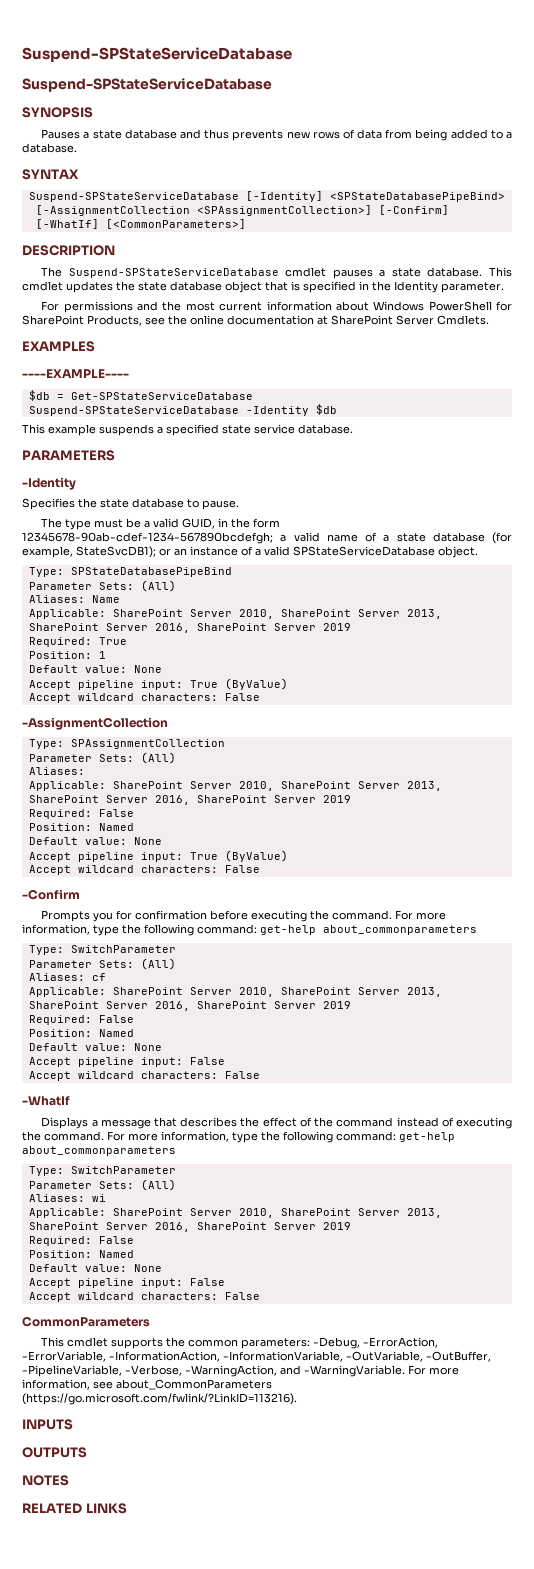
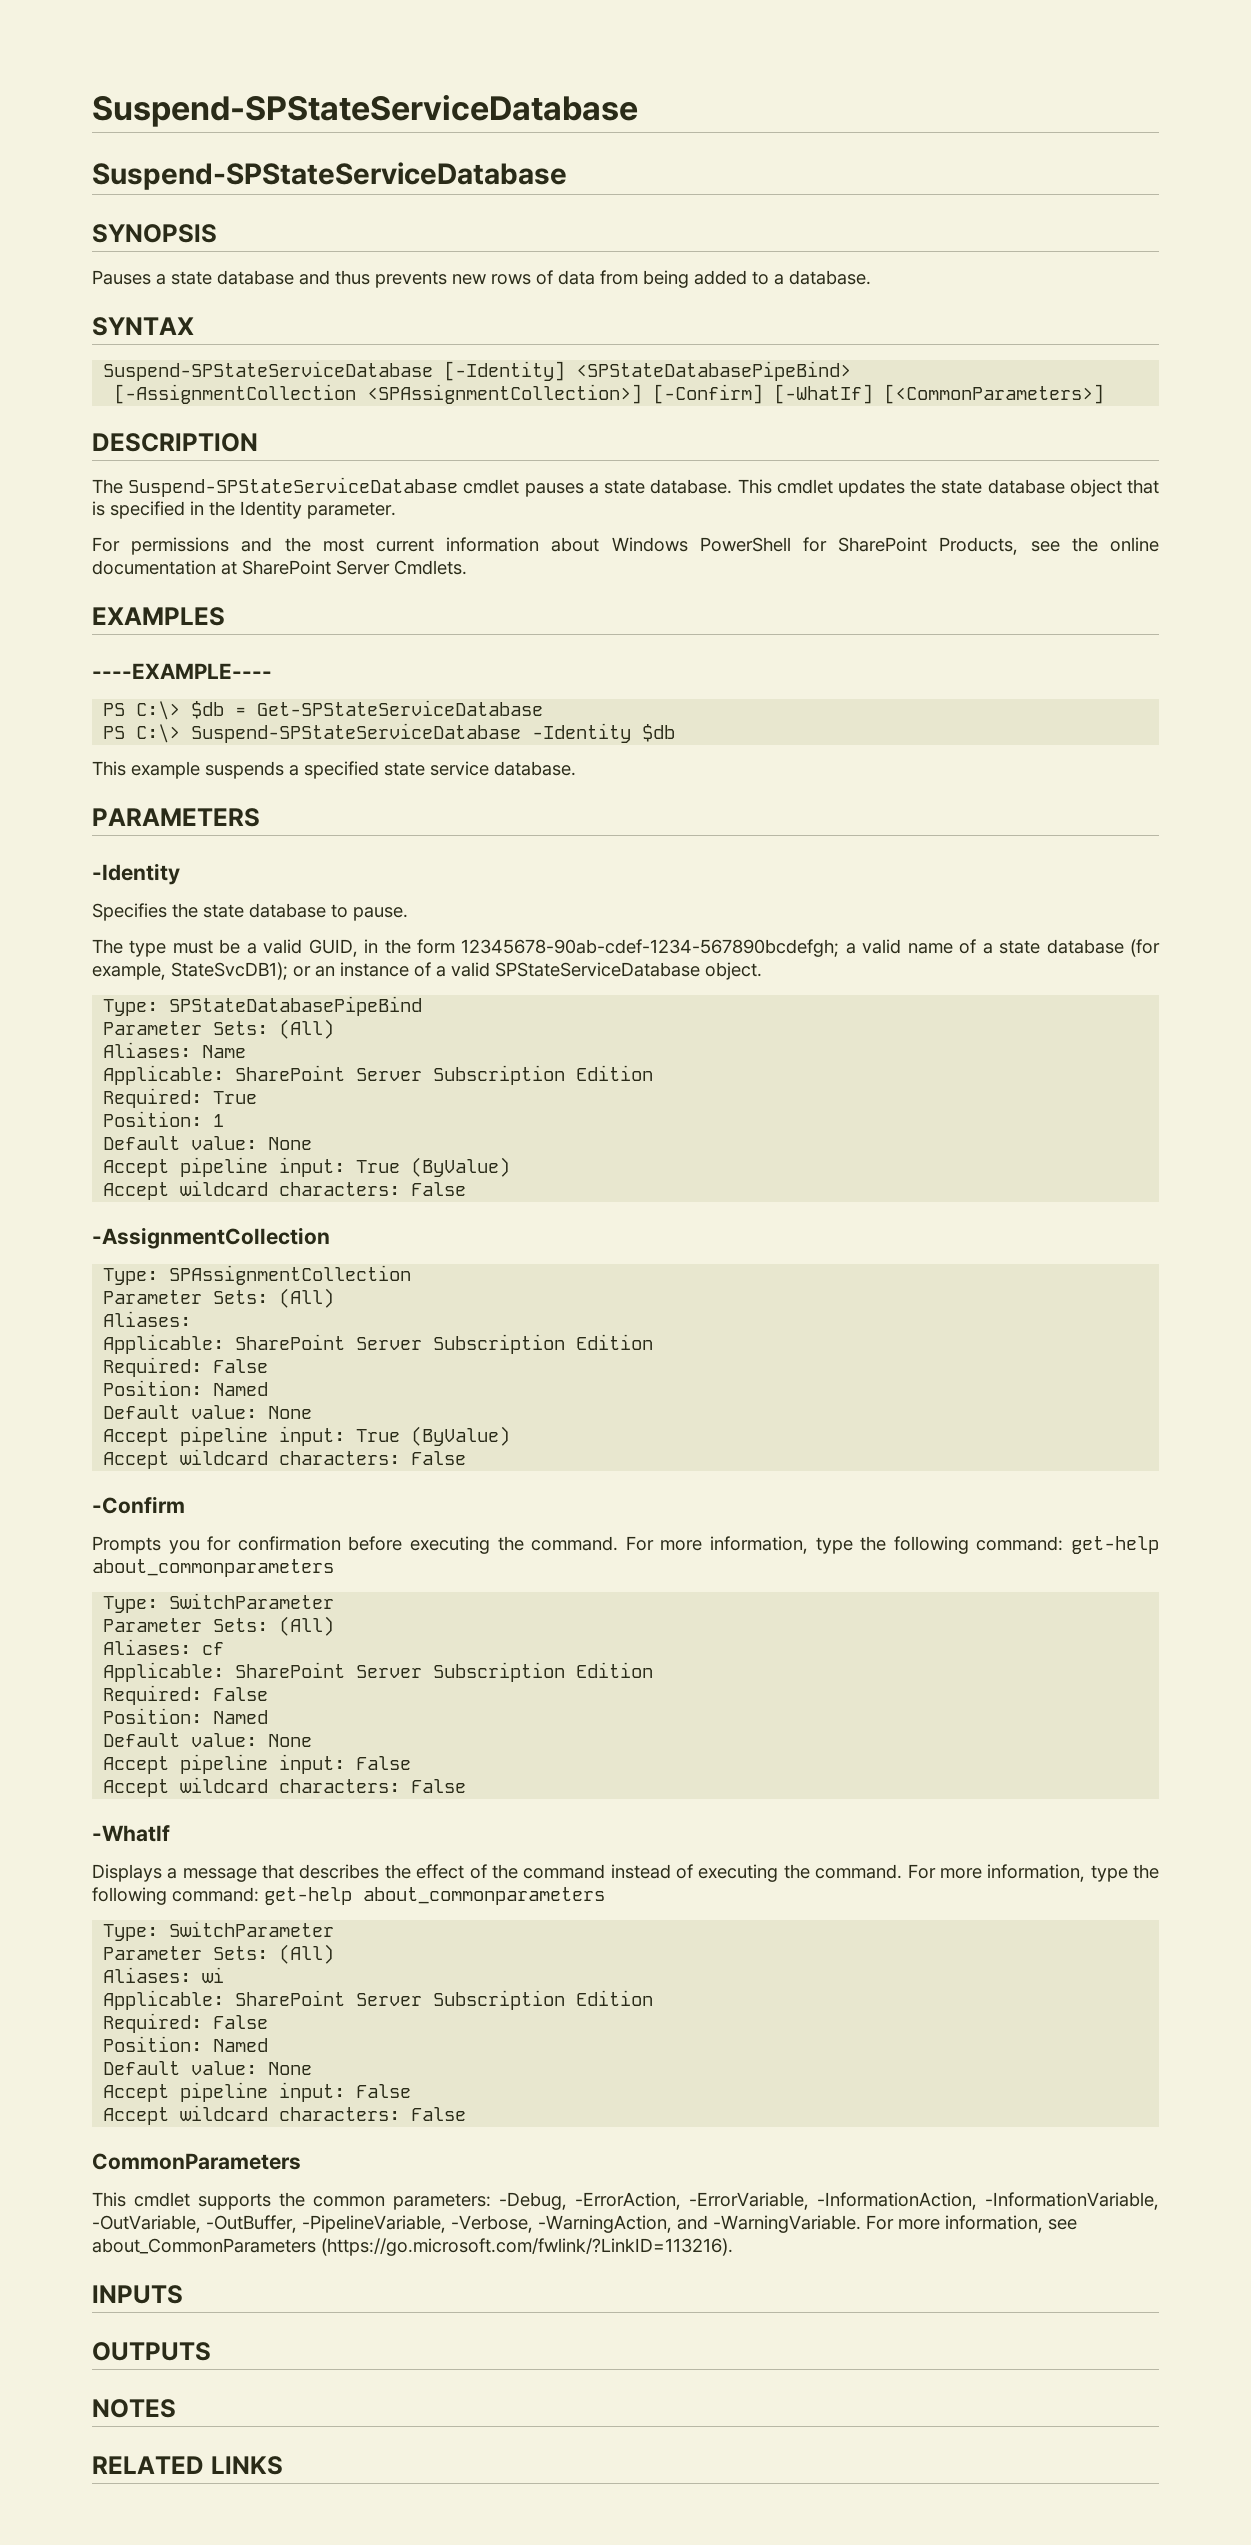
(129, 373) none -> [103,701,181,720] PS C:\>
(253, 396) none -> [103,724,181,743] PS C:\>
[238,609,442,619] [28,623,351,633] 2010, SharePoint Server 2013, SharePoint Server 2016, SharePoint Server 2019 -> [433,1065,654,1085] Subscription Edition
[238,781,442,791] [28,795,351,805] 2010, SharePoint Server 2013, SharePoint Server 2016, SharePoint Server 2019 -> [433,1334,654,1354] Subscription Edition
[238,987,442,997] [28,1001,351,1011] 2010, SharePoint Server 2013, SharePoint Server 2016, SharePoint Server 2019 -> [433,1662,654,1682] Subscription Edition
[238,1208,442,1218] [28,1222,351,1232] 2010, SharePoint Server 2013, SharePoint Server 2016, SharePoint Server 2019 -> [433,1990,654,2010] Subscription Edition

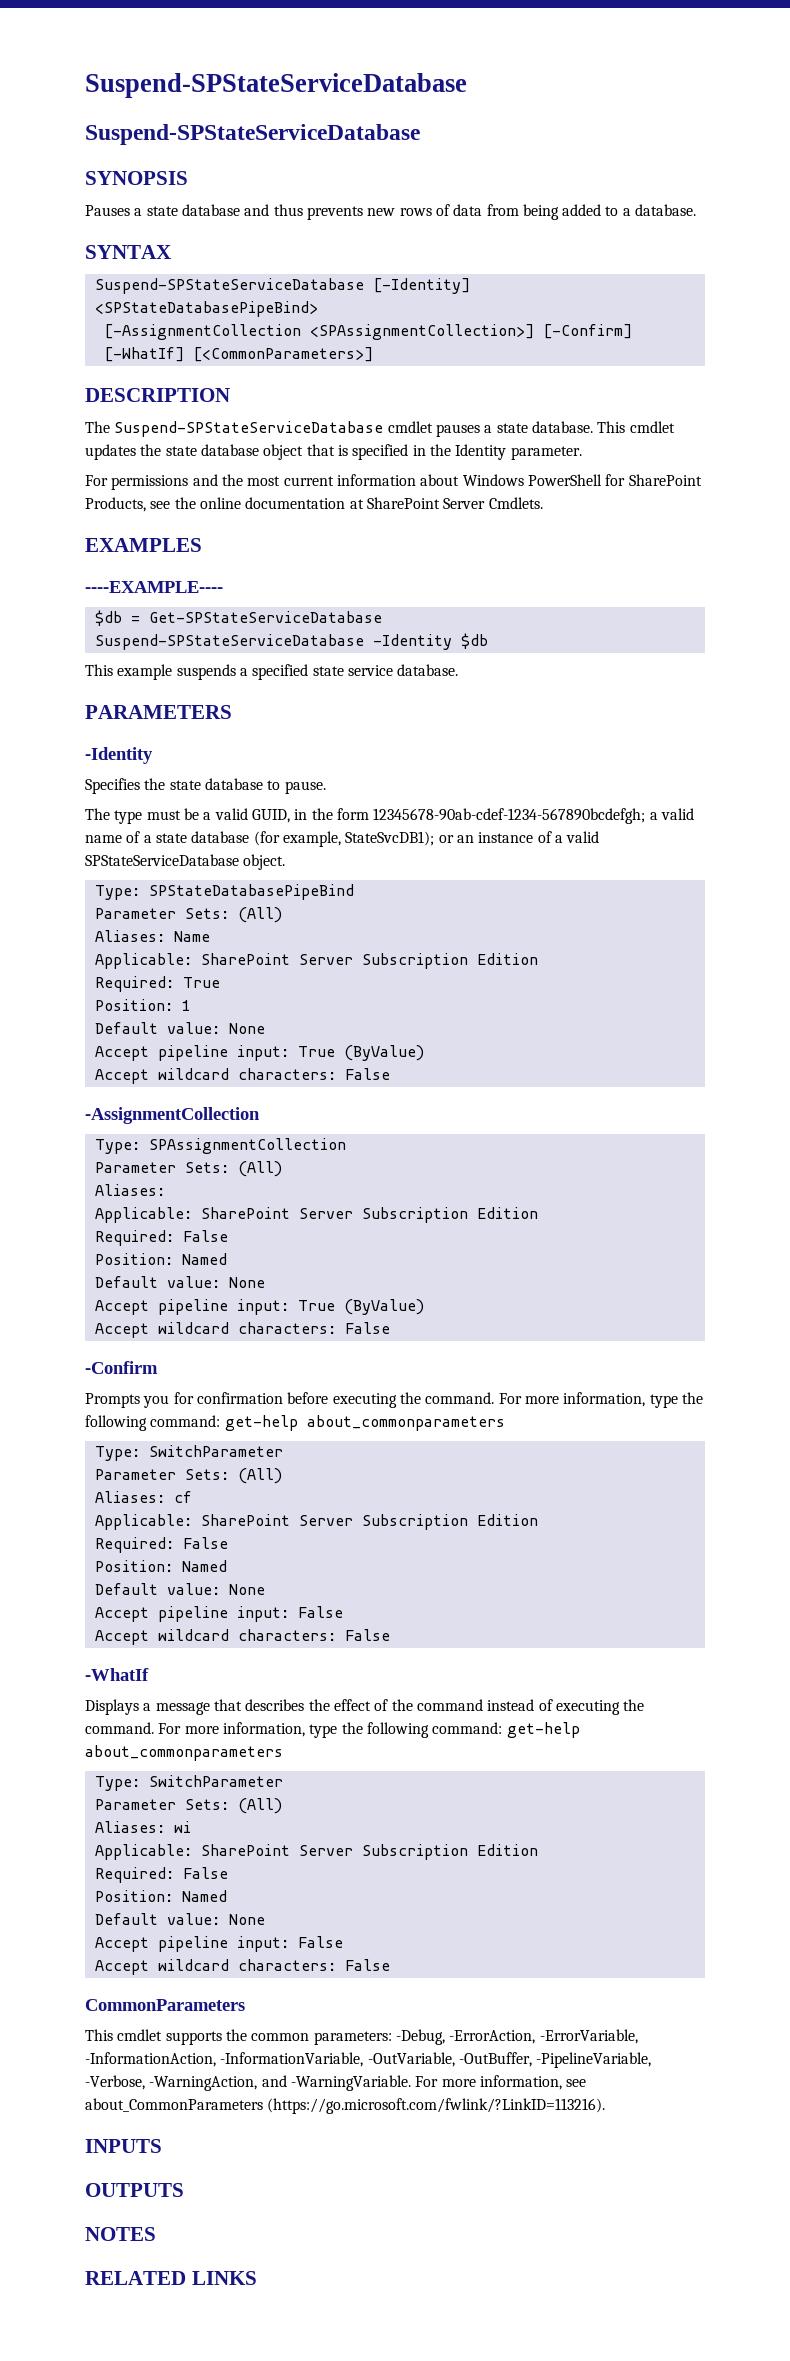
[103,701,181,720] PS C:\> -> (223, 587) none
[103,724,181,743] PS C:\> -> (382, 617) none

